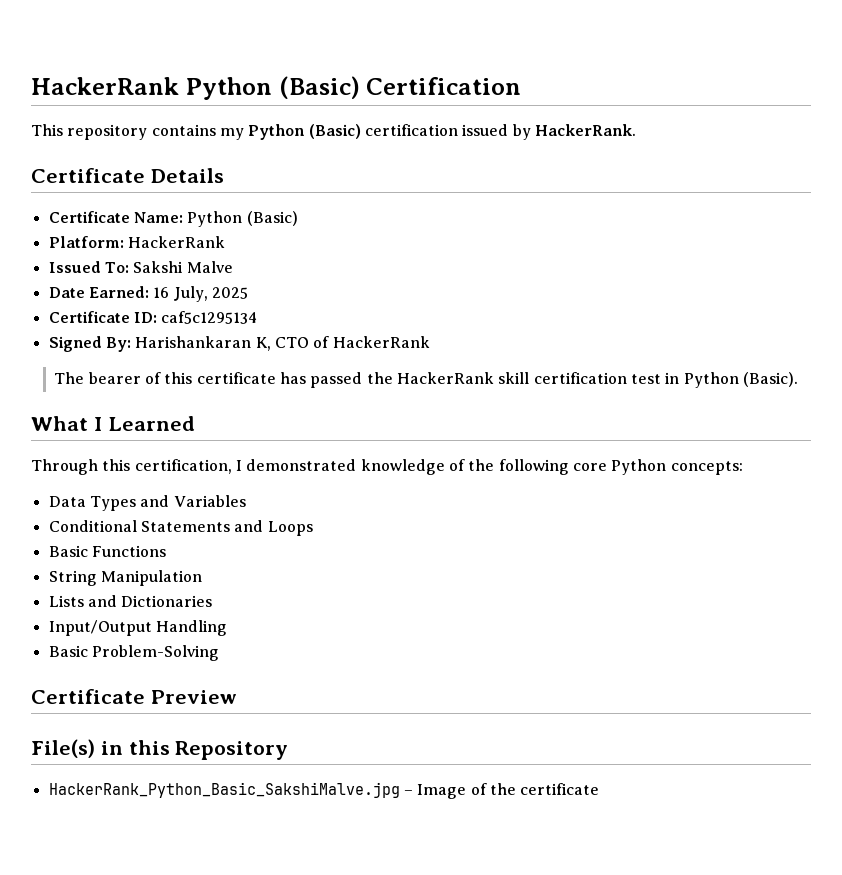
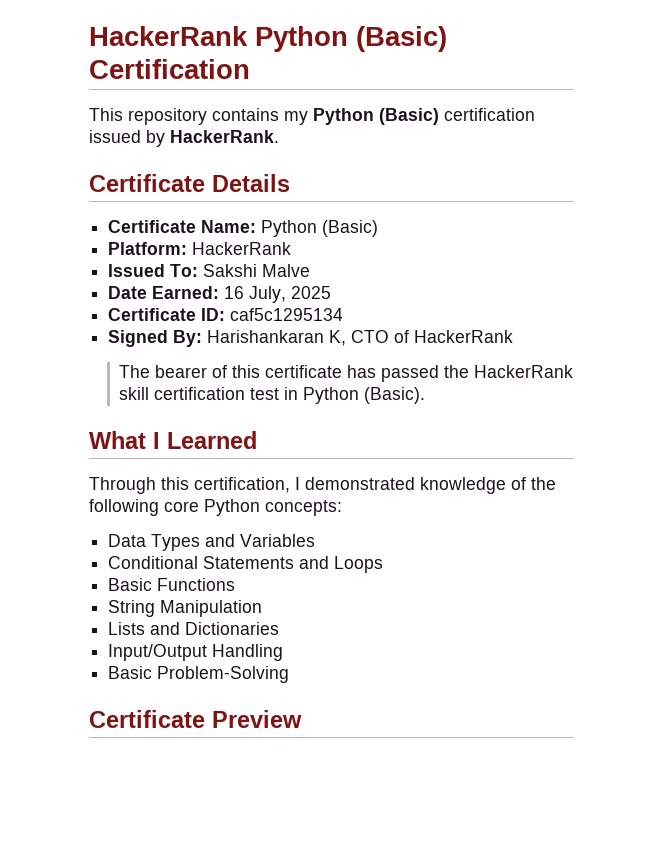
[31,739,289,760] [48,782,600,799] // File(s) in this Repository // HackerRank_Python_Basic_SakshiMalve.jpg – Image of the certificate -> (302, 719) none

